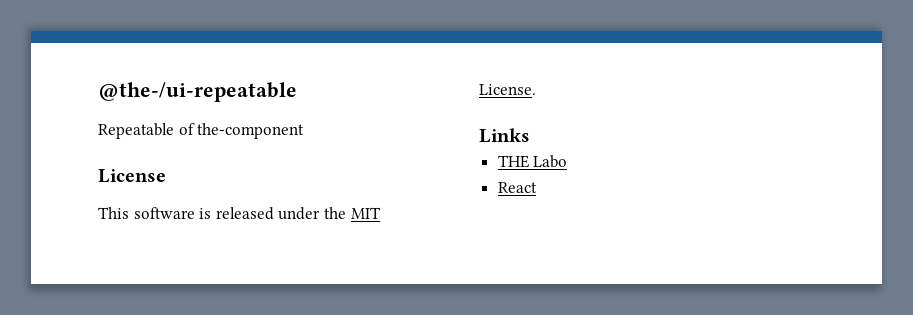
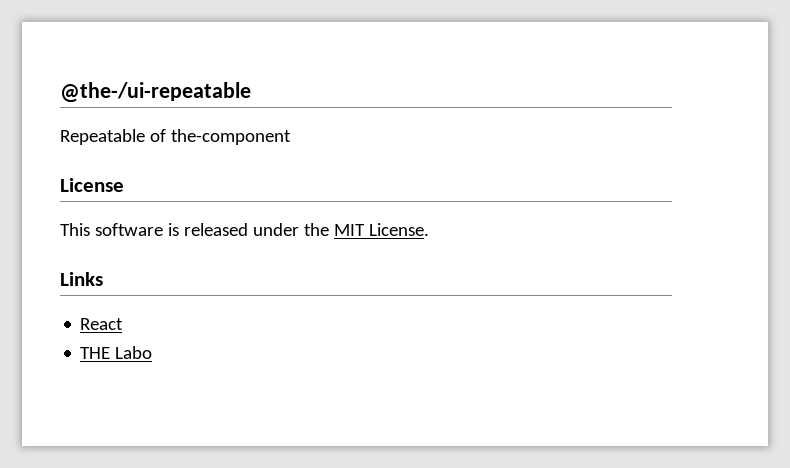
(530, 135) none -> [80,318,124,330] // React
[497,182,537,193] // React -> (153, 352) none

